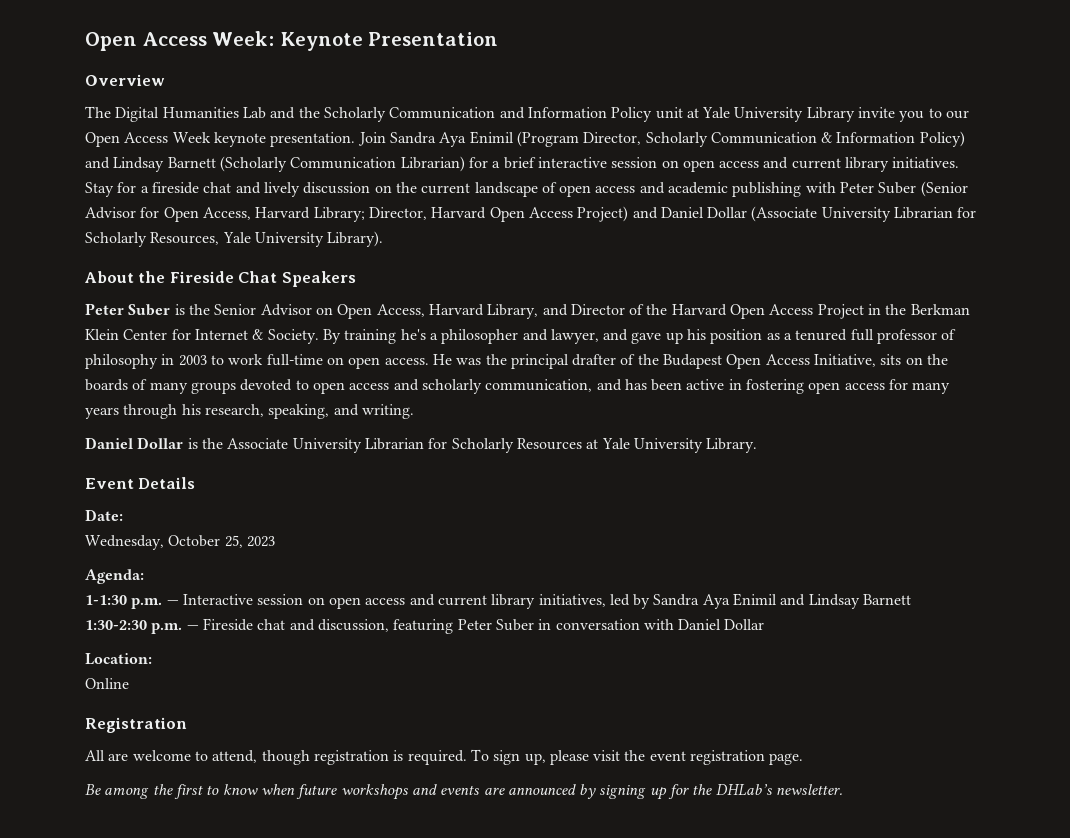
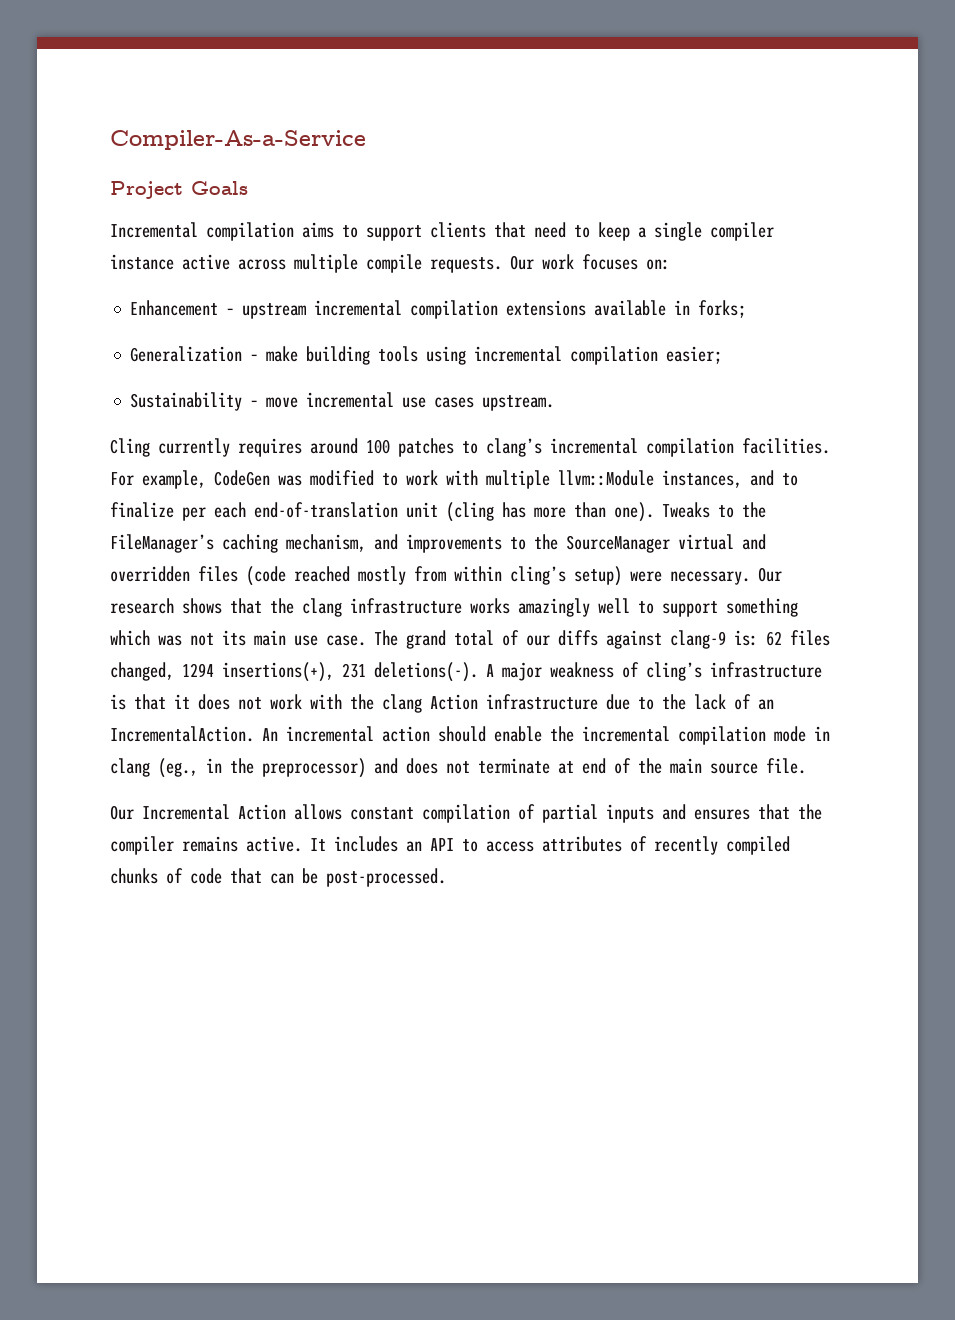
[85,31,499,51] [85,74,165,86] [85,106,970,122] [85,131,965,147] [85,156,960,172] [85,181,968,197] [85,206,977,222] [85,231,384,247] [85,271,356,287] [85,303,970,319] [85,329,957,344] [85,354,949,369] [85,379,951,394] [85,404,414,419] [85,437,758,453] [85,477,196,489] [85,509,123,521] [85,535,275,550] [85,569,144,584] [85,593,912,609] [85,618,765,634] [85,653,152,665] [85,678,129,689] [85,717,187,733] [85,749,804,765] [85,784,844,800] Open Access Week: Keynote Presentation // Overview // The Digital Humanities Lab and the Scholarly Communication and Information Policy unit at Yale University Library invite you to our Open Access Week keynote presentation. Join Sandra Aya Enimil (Program Director, Scholarly Communication & Information Policy) and Lindsay Barnett (Scholarly Communication Librarian) for a brief interactive session on open access and current library initiatives. Stay for a fireside chat and lively discussion on the current landscape of open access and academic publishing with Peter Suber (Senior Advisor for Open Access, Harvard Library; Director, Harvard Open Access Project) and Daniel Dollar (Associate University Librarian for Scholarly Resources, Yale University Library). // About the Fireside Chat Speakers // Peter Suber is the Senior Advisor on Open Access, Harvard Library, and Director of the Harvard Open Access Project in the Berkman Klein Center for Internet & Society. By training he's a philosopher and lawyer, and gave up his position as a tenured full professor of philosophy in 2003 to work full-time on open access. He was the principal drafter of the Budapest Open Access Initiative, sits on the boards of many groups devoted to open access and scholarly communication, and has been active in fostering open access for many years through his research, speaking, and writing. // Daniel Dollar is the Associate University Librarian for Scholarly Resources at Yale University Library. // Event Details // Date: // Wednesday, October 25, 2023 // Agenda: // 1-1:30 p.m. — Interactive session on open access and current library initiatives, led by Sandra Aya Enimil and Lindsay Barnett // 1:30-2:30 p.m. — Fireside chat and discussion, featuring Peter Suber in conversation with Daniel Dollar // Location: // Online // Registration // All are welcome to attend, though registration is required. To sign up, please visit the event registration page. // Be among the first to know when future workshops and events are announced by signing up for the DHLab’s newsletter. -> [110,130,366,150] [110,181,248,199] [110,222,774,241] [110,254,670,273] [130,300,747,319] [130,346,723,365] [130,392,555,411] [110,438,830,457] [110,470,798,489] [110,502,766,522] [110,534,766,553] [110,566,782,586] [110,598,798,617] [110,630,830,649] [110,662,822,682] [110,694,774,713] [110,726,830,745] [110,758,806,778] [110,804,822,823] [110,836,790,855] [110,868,446,887] Compiler-As-a-Service // Project Goals // Incremental compilation aims to support clients that need to keep a single compiler instance active across multiple compile requests. Our work focuses on: // Enhancement – upstream incremental compilation extensions available in forks; // Generalization – make building tools using incremental compilation easier; // Sustainability – move incremental use cases upstream. // Cling currently requires around 100 patches to clang’s incremental compilation facilities. For example, CodeGen was modified to work with multiple llvm::Module instances, and to finalize per each end-of-translation unit (cling has more than one). Tweaks to the FileManager’s caching mechanism, and improvements to the SourceManager virtual and overridden files (code reached mostly from within cling’s setup) were necessary. Our research shows that the clang infrastructure works amazingly well to support something which was not its main use case. The grand total of our diffs against clang-9 is: 62 files changed, 1294 insertions(+), 231 deletions(-). A major weakness of cling’s infrastructure is that it does not work with the clang Action infrastructure due to the lack of an IncrementalAction. An incremental action should enable the incremental compilation mode in clang (eg., in the preprocessor) and does not terminate at end of the main source file. // Our Incremental Action allows constant compilation of partial inputs and ensures that the compiler remains active. It includes an API to access attributes of recently compiled chunks of code that can be post-processed.

